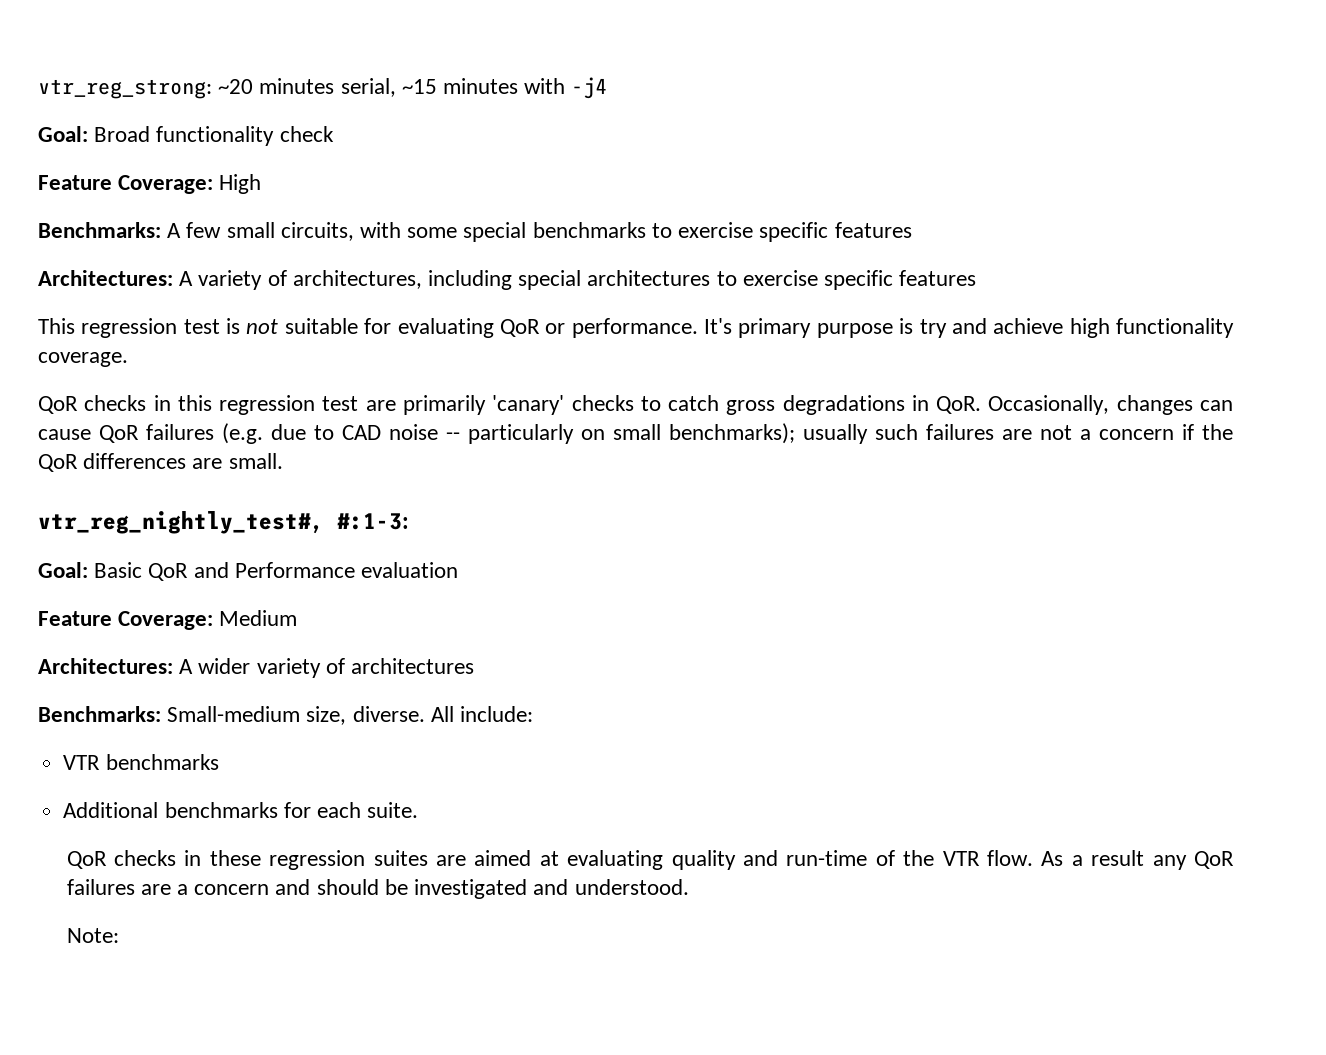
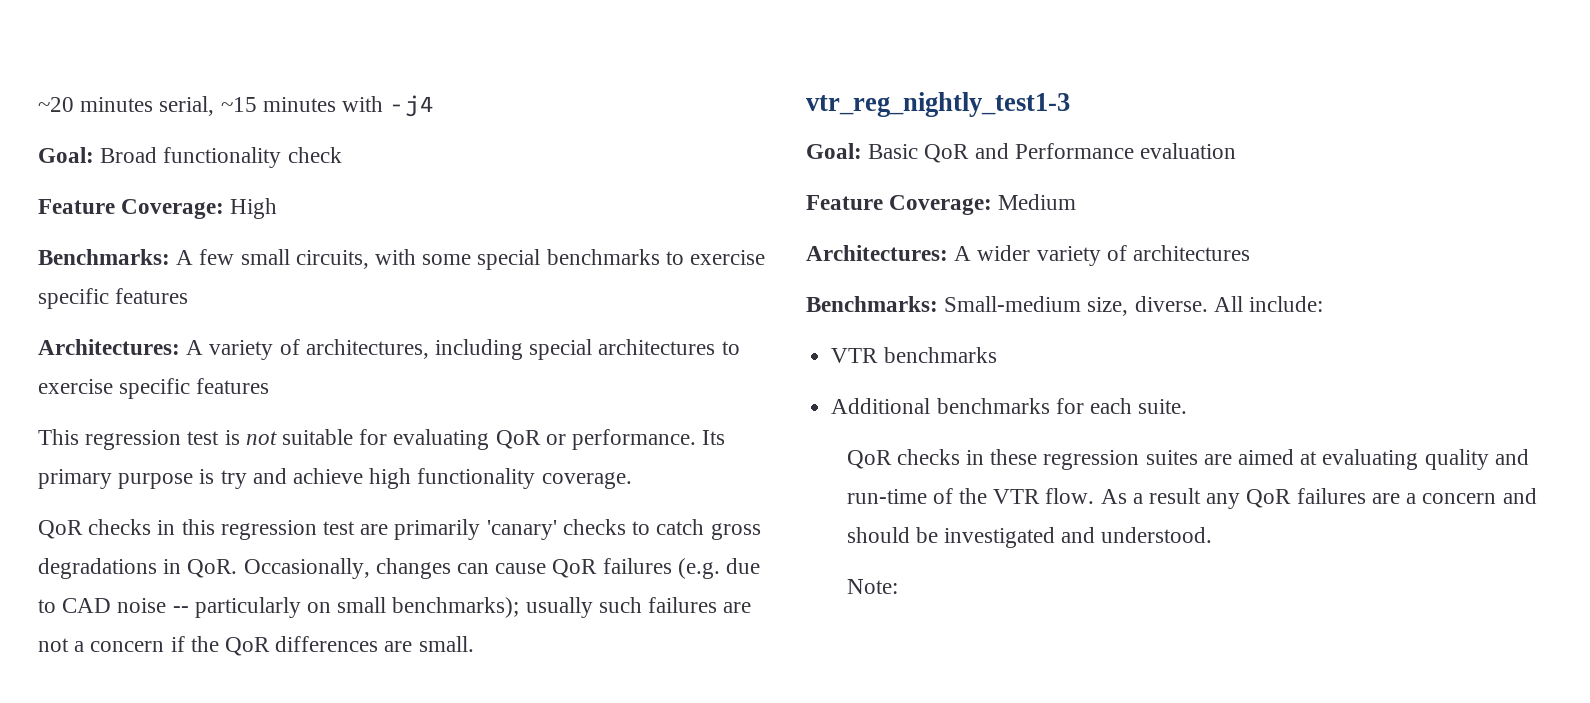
[38,79,212,99] vtr_reg_strong: -> (38, 104) none
[704,318,733,334] It's -> [702,430,726,445] Its
[38,511,409,534] vtr_reg_nightly_test#, #:1-3: -> [806,92,1070,117] vtr_reg_nightly_test1-3

